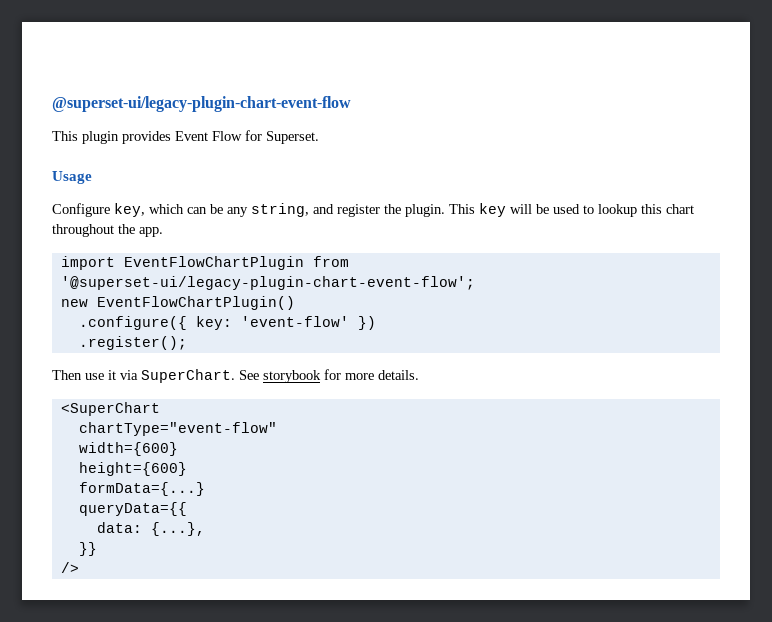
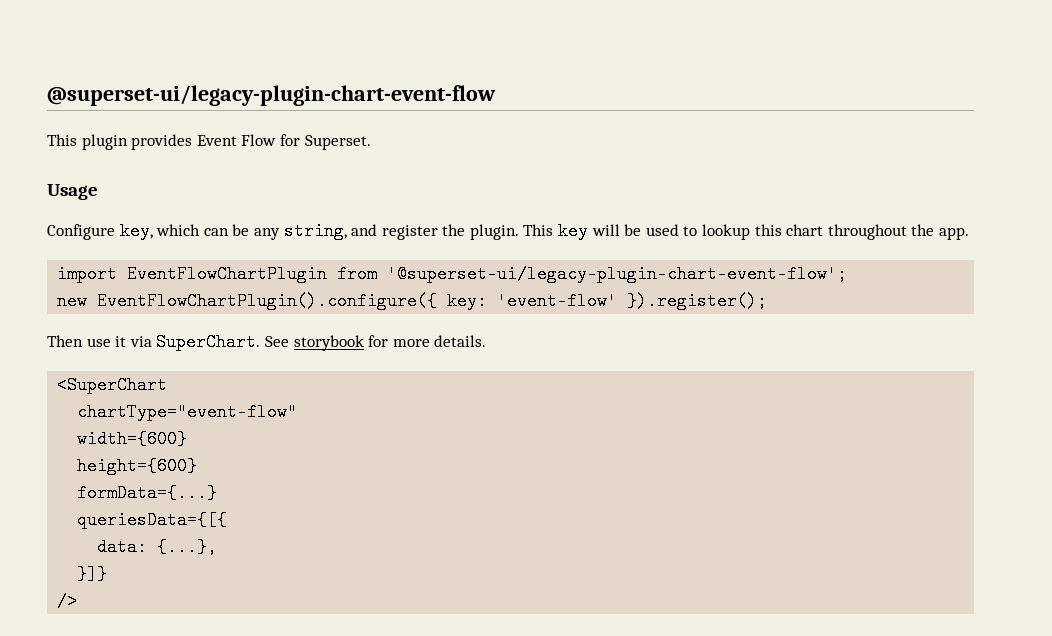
[96,296,295,310] [78,316,376,330] [78,336,187,350] EventFlowChartPlugin() // .configure({ key: 'event-flow' }) // .register(); -> [97,292,768,310] EventFlowChartPlugin().configure({ key: 'event-flow' }).register();
[78,502,187,516] queryData={{ -> [77,511,228,529] queriesData={[{
[78,542,97,556] }} -> [77,565,108,583] }]}

